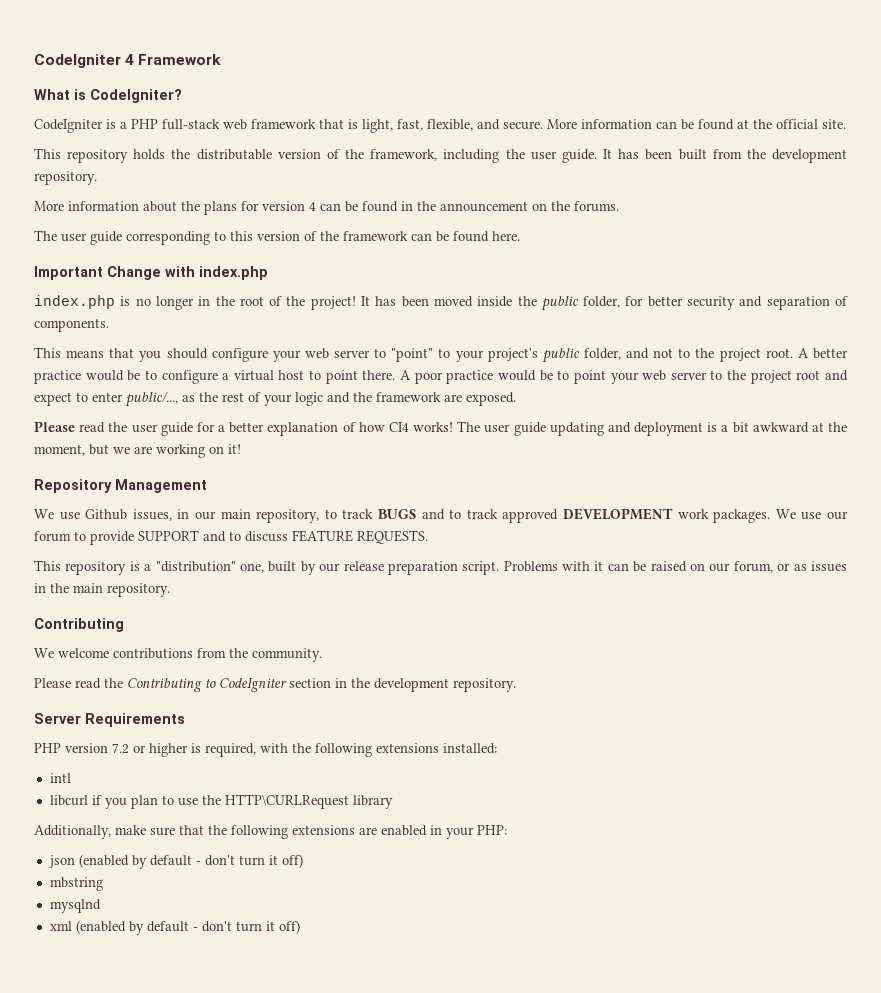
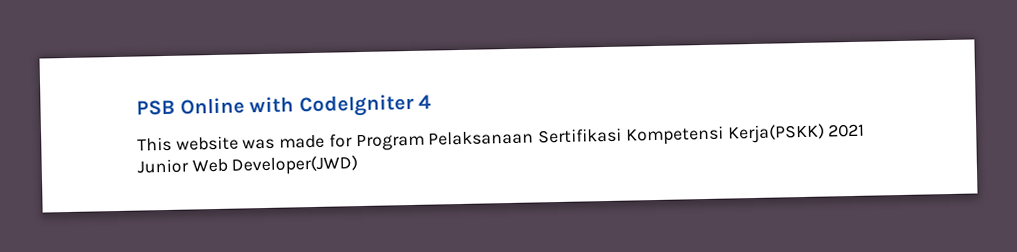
(34, 61) none -> [136,96,295,116] PSB Online with
[138,54,222,65] [34,89,182,103] [34,119,846,133] [34,148,847,163] [34,171,97,185] [34,201,619,215] [34,230,520,245] [34,266,268,280] [34,295,849,311] [34,318,109,332] [34,347,849,363] [34,370,848,384] [34,391,516,407] [34,421,847,436] [34,444,241,458] [34,479,207,493] [34,508,849,523] [34,530,428,545] [34,560,848,575] [34,583,170,597] [34,618,124,632] [34,648,322,662] [34,678,516,692] [34,713,185,727] [34,743,497,757] [49,773,71,783] [49,794,393,809] [34,825,507,839] [48,854,303,869] [49,877,103,891] [49,899,101,913] [49,920,300,935] Framework // What is CodeIgniter? // CodeIgniter is a PHP full-stack web framework that is light, fast, flexible, and secure. More information can be found at the official site. // This repository holds the distributable version of the framework, including the user guide. It has been built from the development repository. // More information about the plans for version 4 can be found in the announcement on the forums. // The user guide corresponding to this version of the framework can be found here. // Important Change with index.php // index.php is no longer in the root of the project! It has been moved inside the public folder, for better security and separation of components. // This means that you should configure your web server to "point" to your project's public folder, and not to the project root. A better practice would be to configure a virtual host to point there. A poor practice would be to point your web server to the project root and expect to enter public/..., as the rest of your logic and the framework are exposed. // Please read the user guide for a better explanation of how CI4 works! The user guide updating and deployment is a bit awkward at the moment, but we are working on it! // Repository Management // We use Github issues, in our main repository, to track BUGS and to track approved DEVELOPMENT work packages. We use our forum to provide SUPPORT and to discuss FEATURE REQUESTS. // This repository is a "distribution" one, built by our release preparation script. Problems with it can be raised on our forum, or as issues in the main repository. // Contributing // We welcome contributions from the community. // Please read the Contributing to CodeIgniter section in the development repository. // Server Requirements // PHP version 7.2 or higher is required, with the following extensions installed: // intl // libcurl if you plan to use the HTTP\CURLRequest library // Additionally, make sure that the following extensions are enabled in your PHP: // json (enabled by default - don't turn it off) // mbstring // mysqlnd // xml (enabled by default - don't turn it off) -> [137,123,866,152] [137,155,359,176] // This website was made for Program Pelaksanaan Sertifikasi Kompetensi Kerja(PSKK) 2021 Junior Web Developer(JWD)

